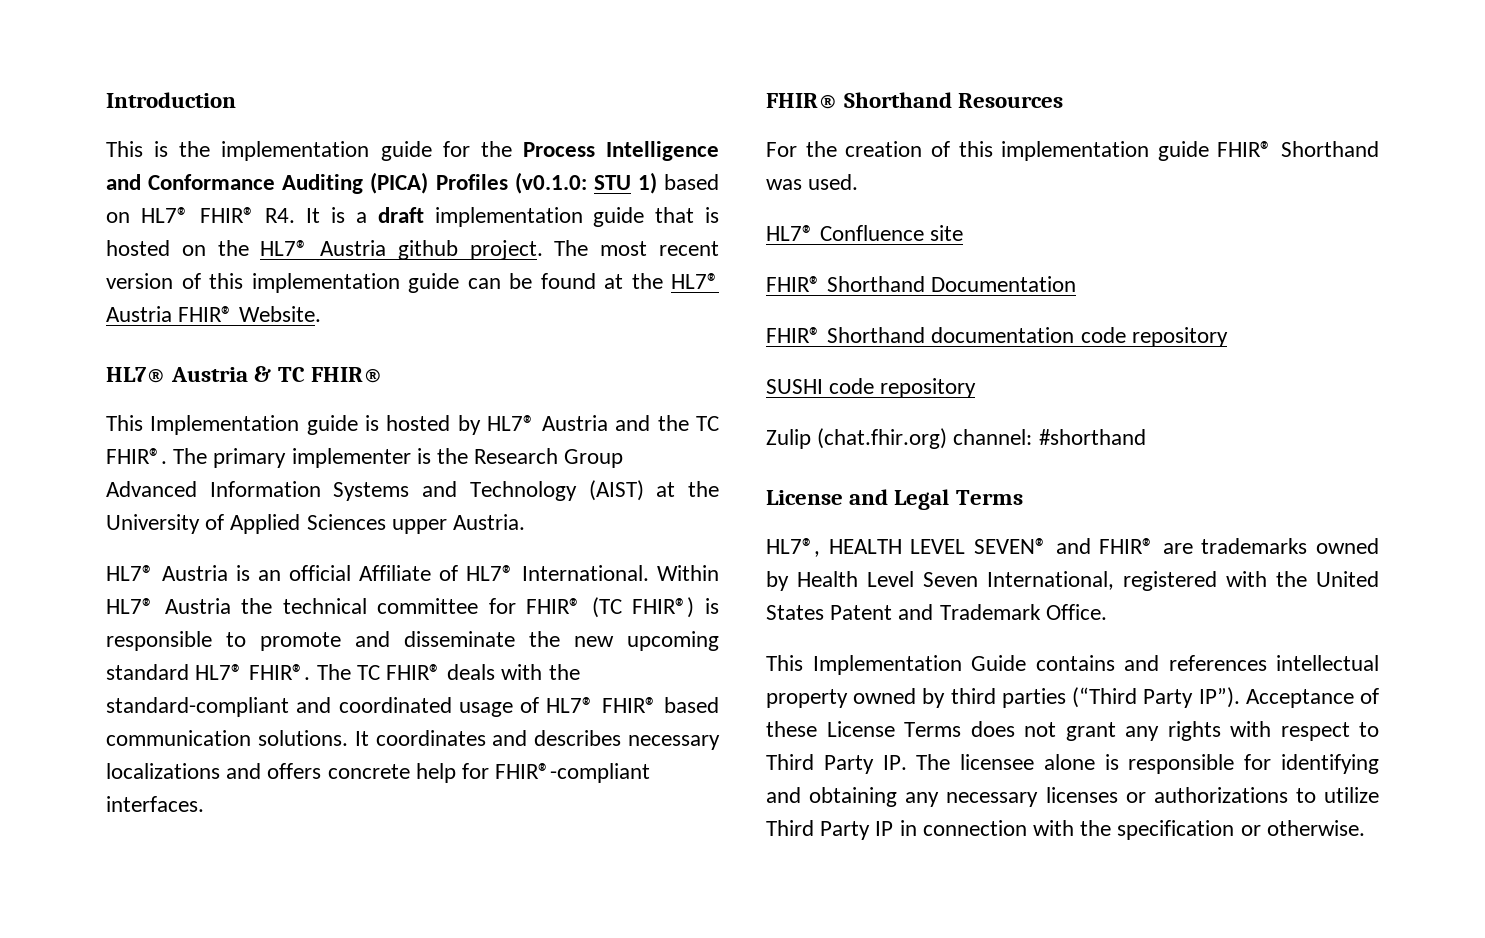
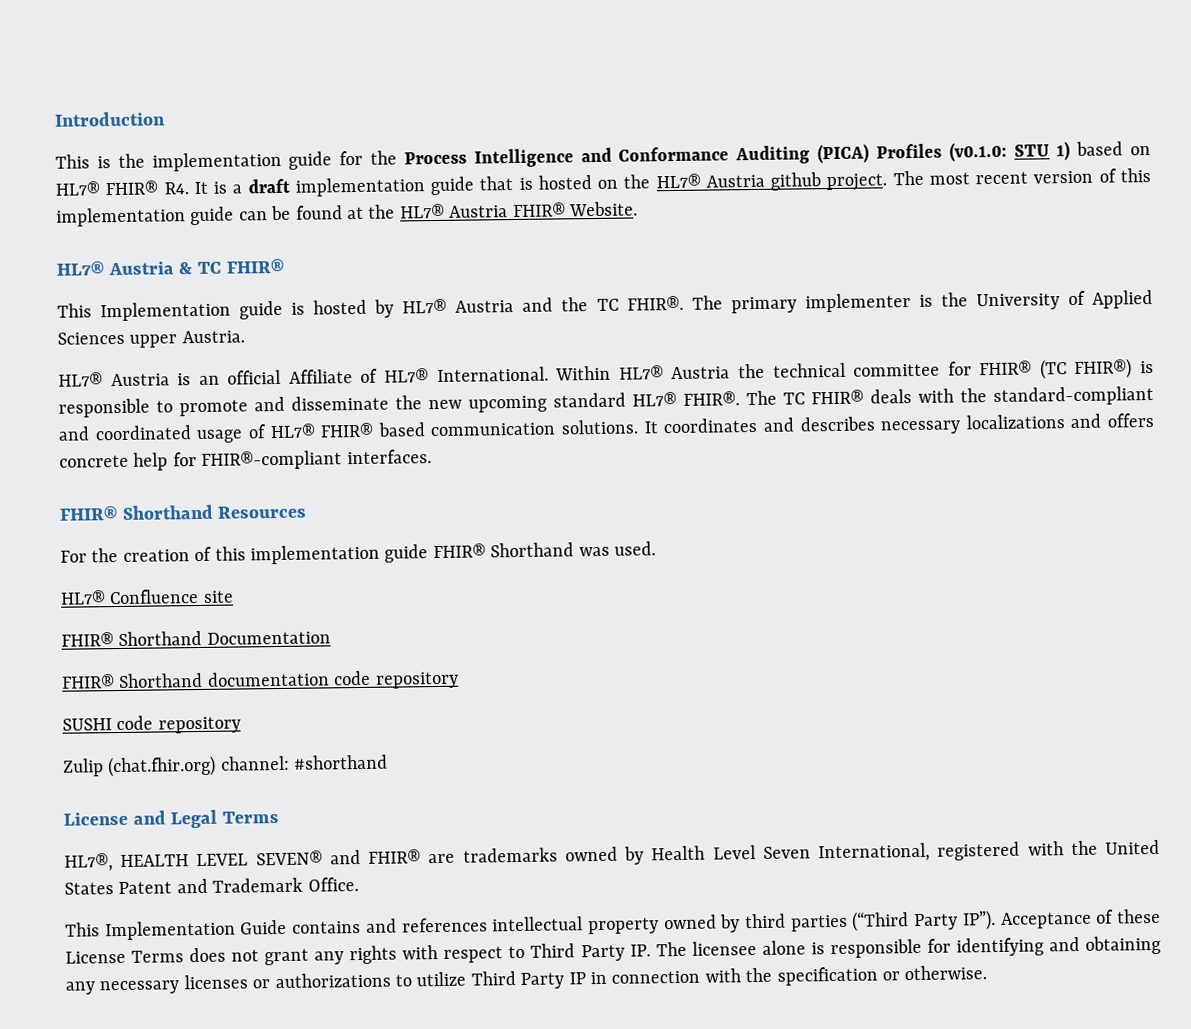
[474,448,624,468] [106,480,719,501] Research Group Advanced Information Systems and Technology (AIST) at the -> (968, 299) none

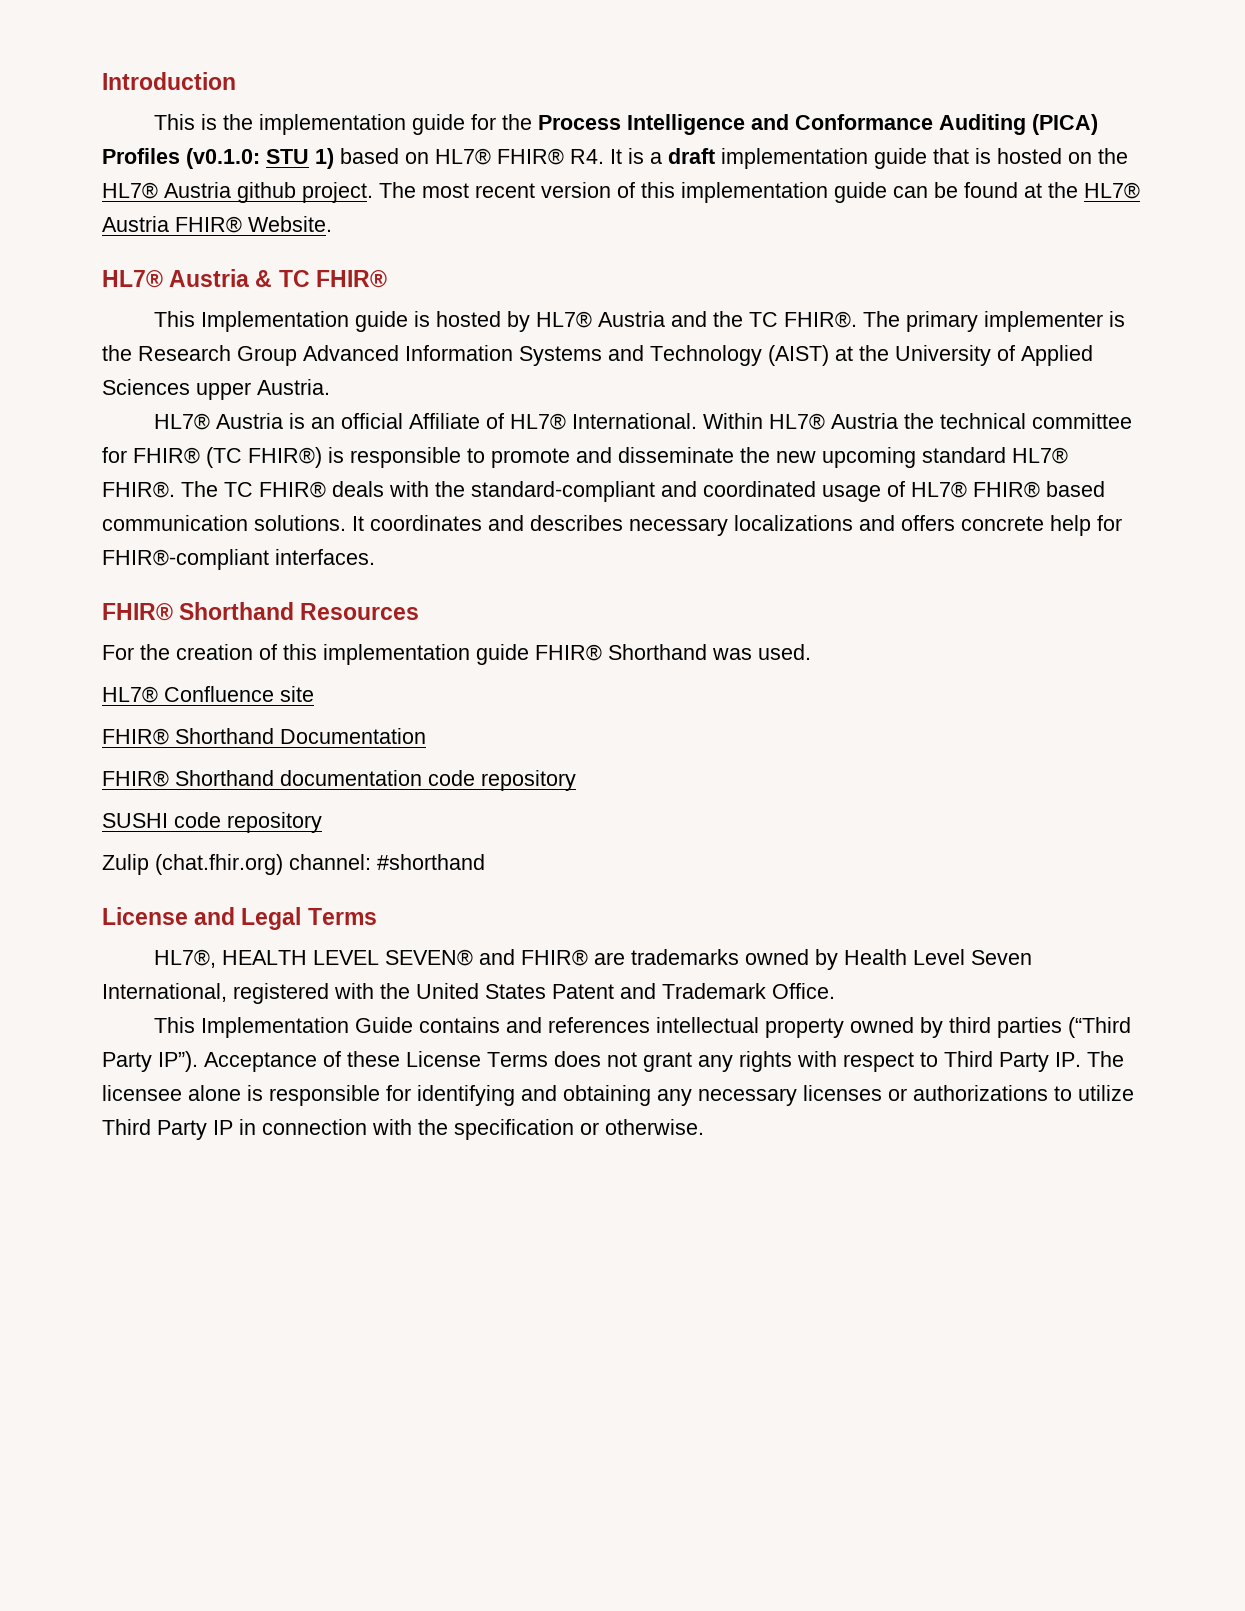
(968, 299) none -> [138,345,889,366] Research Group Advanced Information Systems and Technology (AIST) at the

